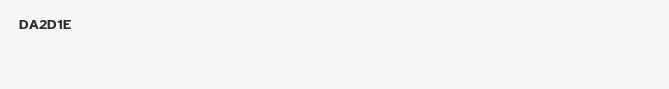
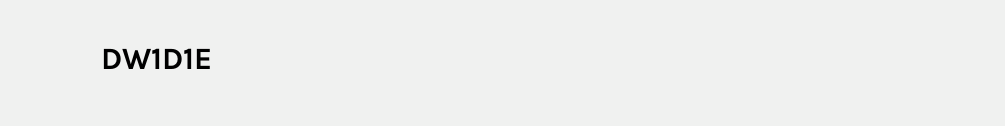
[19,20,71,29] DA2D1E -> [101,48,212,69] DW1D1E

